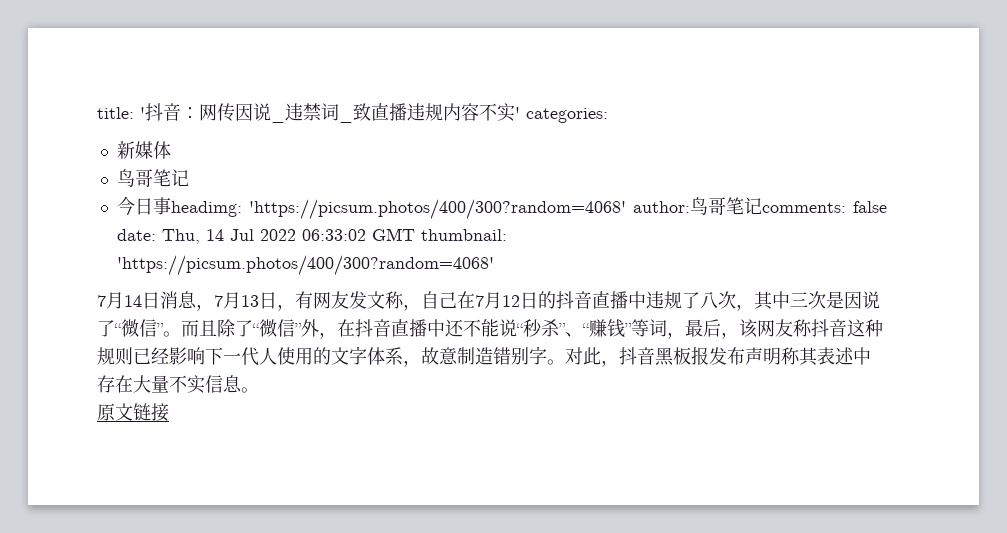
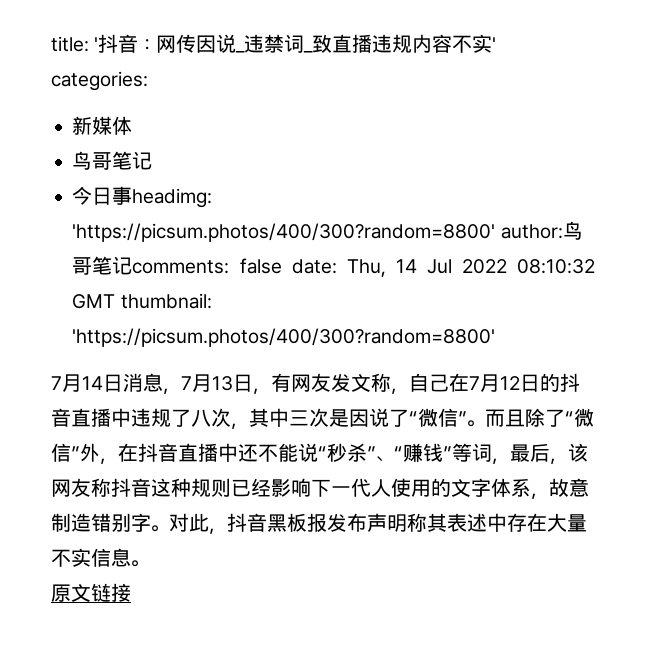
[248,199,626,220] 'https://picsum.photos/400/300?random=4068' -> [72,223,496,242] 'https://picsum.photos/400/300?random=8800'
[301,229,366,241] 06:33:02 -> [517,259,595,274] 08:10:32
[116,255,494,276] 'https://picsum.photos/400/300?random=4068' -> [72,328,496,347] 'https://picsum.photos/400/300?random=8800'

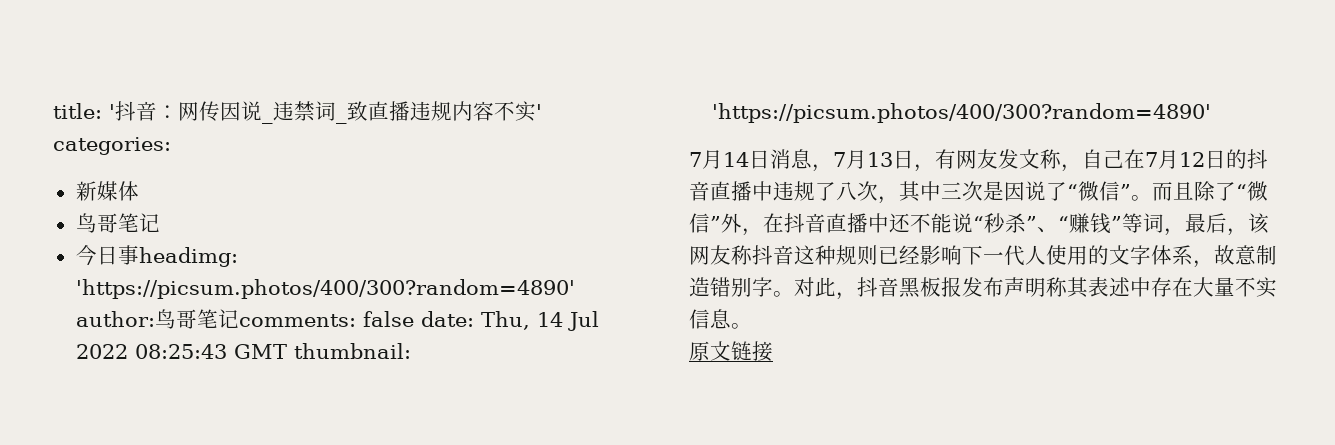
[72,223,496,242] 'https://picsum.photos/400/300?random=8800' -> [75,279,575,299] 'https://picsum.photos/400/300?random=4890'
[517,259,595,274] 08:10:32 -> [134,344,227,359] 08:25:43
[72,328,496,347] 'https://picsum.photos/400/300?random=8800' -> [711,103,1211,123] 'https://picsum.photos/400/300?random=4890'

